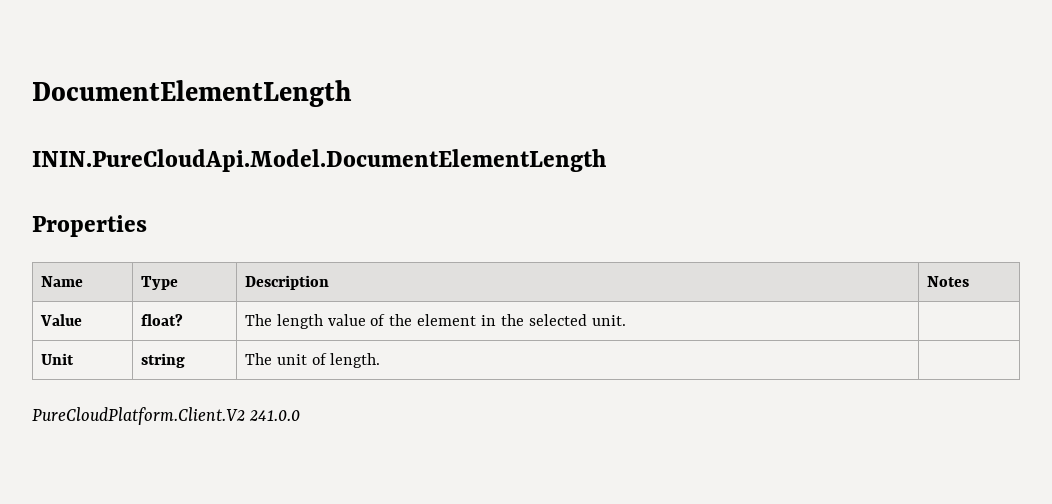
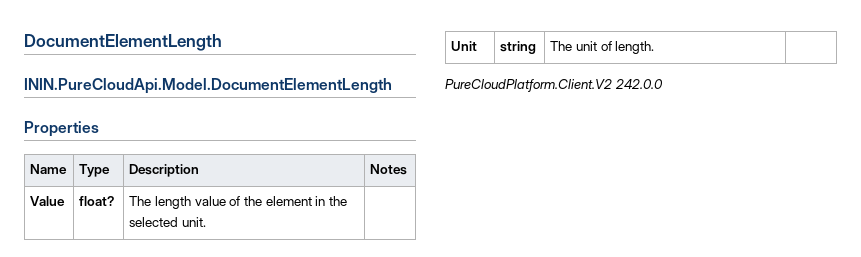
[249,410,301,421] 241.0.0 -> [614,79,663,89] 242.0.0

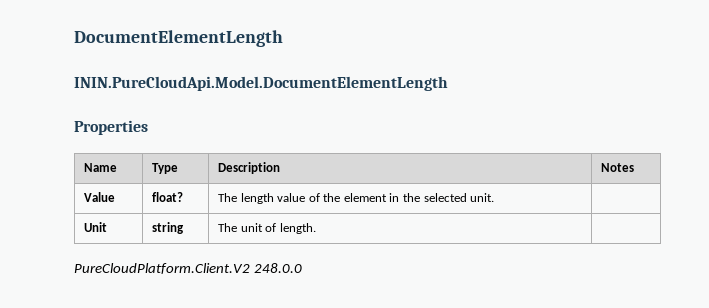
[614,79,663,89] 242.0.0 -> [253,263,302,273] 248.0.0

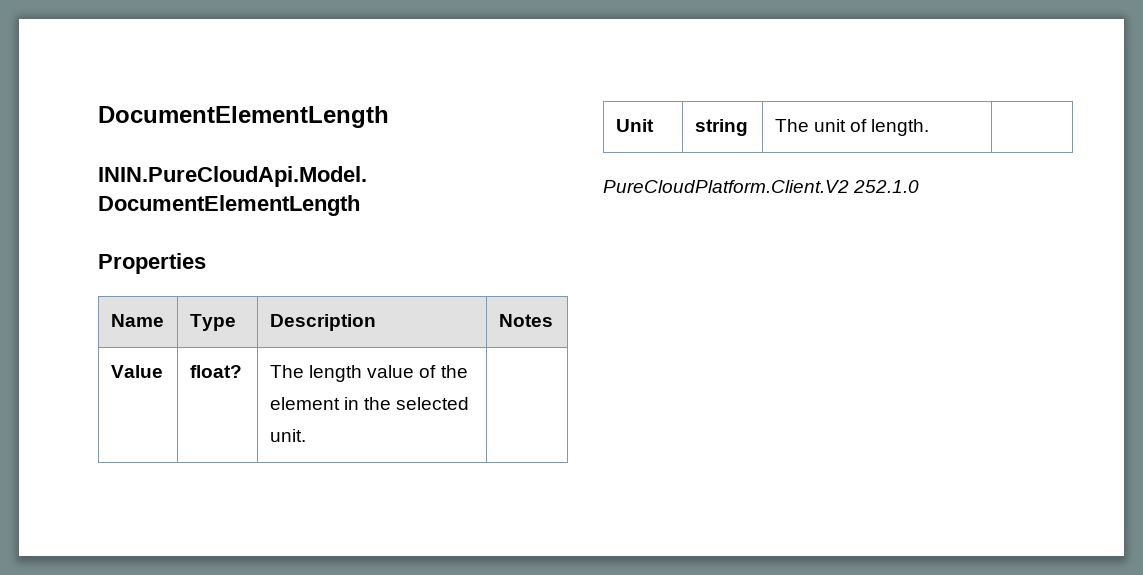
[253,263,302,273] 248.0.0 -> [853,180,920,193] 252.1.0

